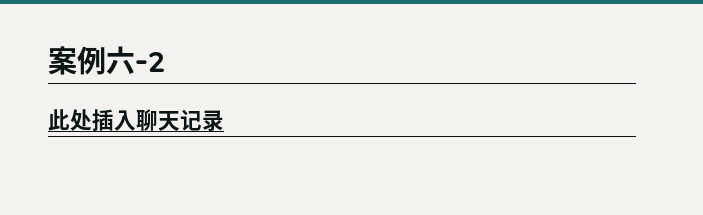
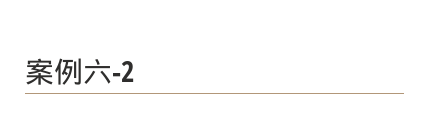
[48,109,224,132] // 此处插入聊天记录 -> (134, 71) none

